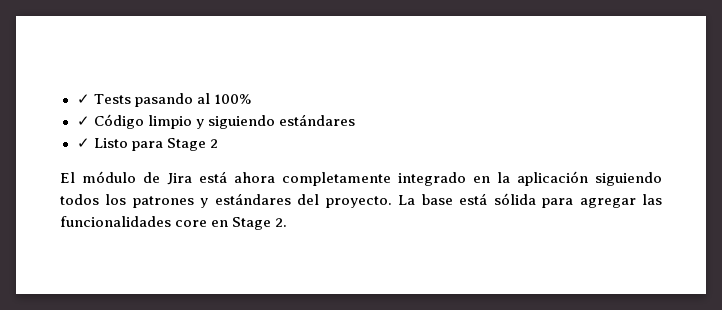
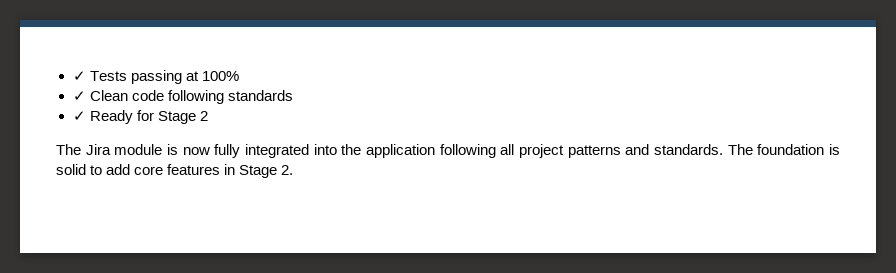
[134,93,210,107] pasando al -> [130,70,199,84] passing at
[93,114,355,129] [76,138,163,151] Código limpio y siguiendo estándares // ✓ Listo para -> [89,90,293,104] [72,110,154,124] Clean code following standards // ✓ Ready for
[60,171,662,186] [60,193,662,208] [60,216,229,227] El módulo de Jira está ahora completamente integrado en la aplicación siguiendo todos los patrones y estándares del proyecto. La base está sólida para agregar las funcionalidades core en -> [56,144,840,158] [56,164,236,175] The Jira module is now fully integrated into the application following all project patterns and standards. The foundation is solid to add core features in

